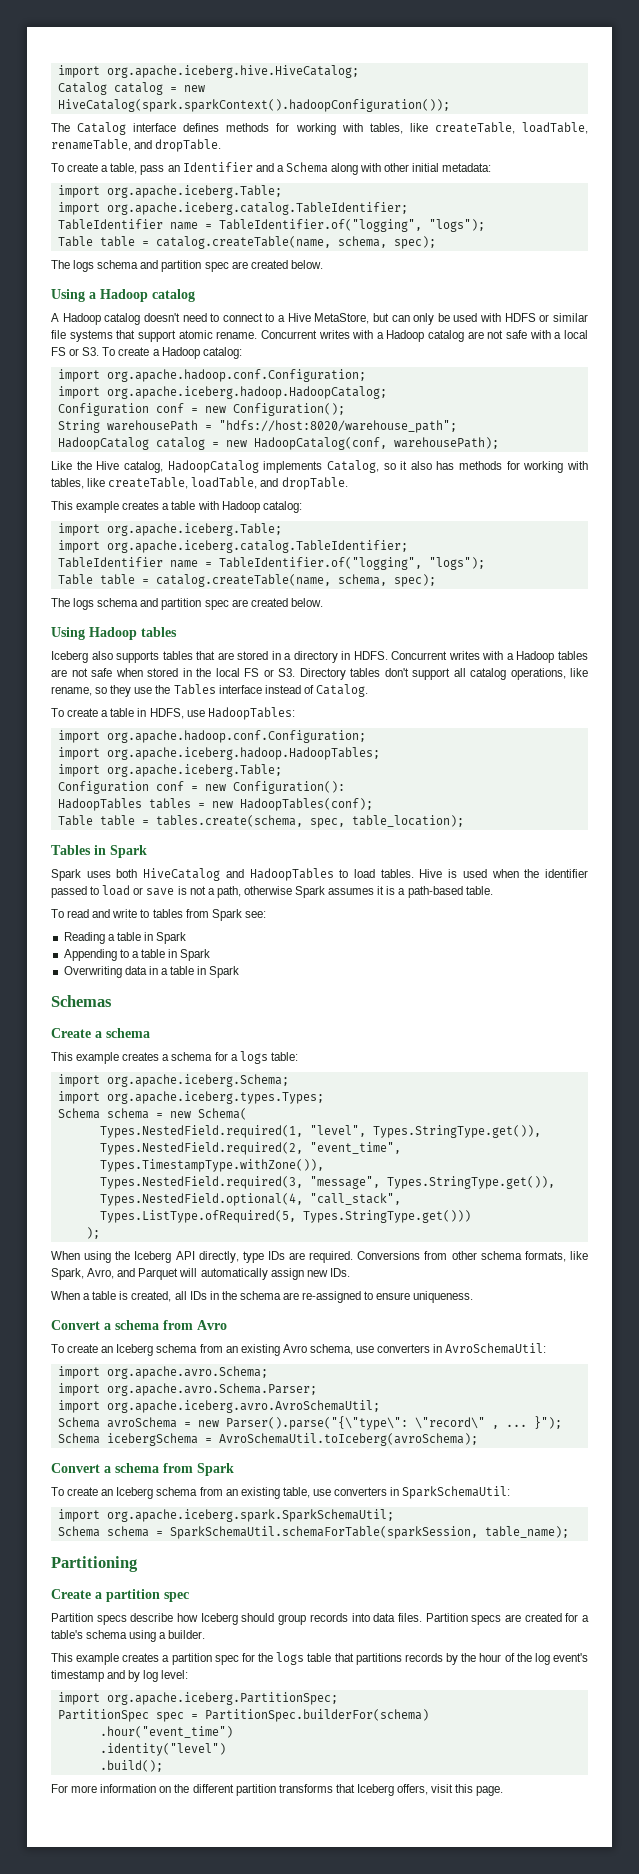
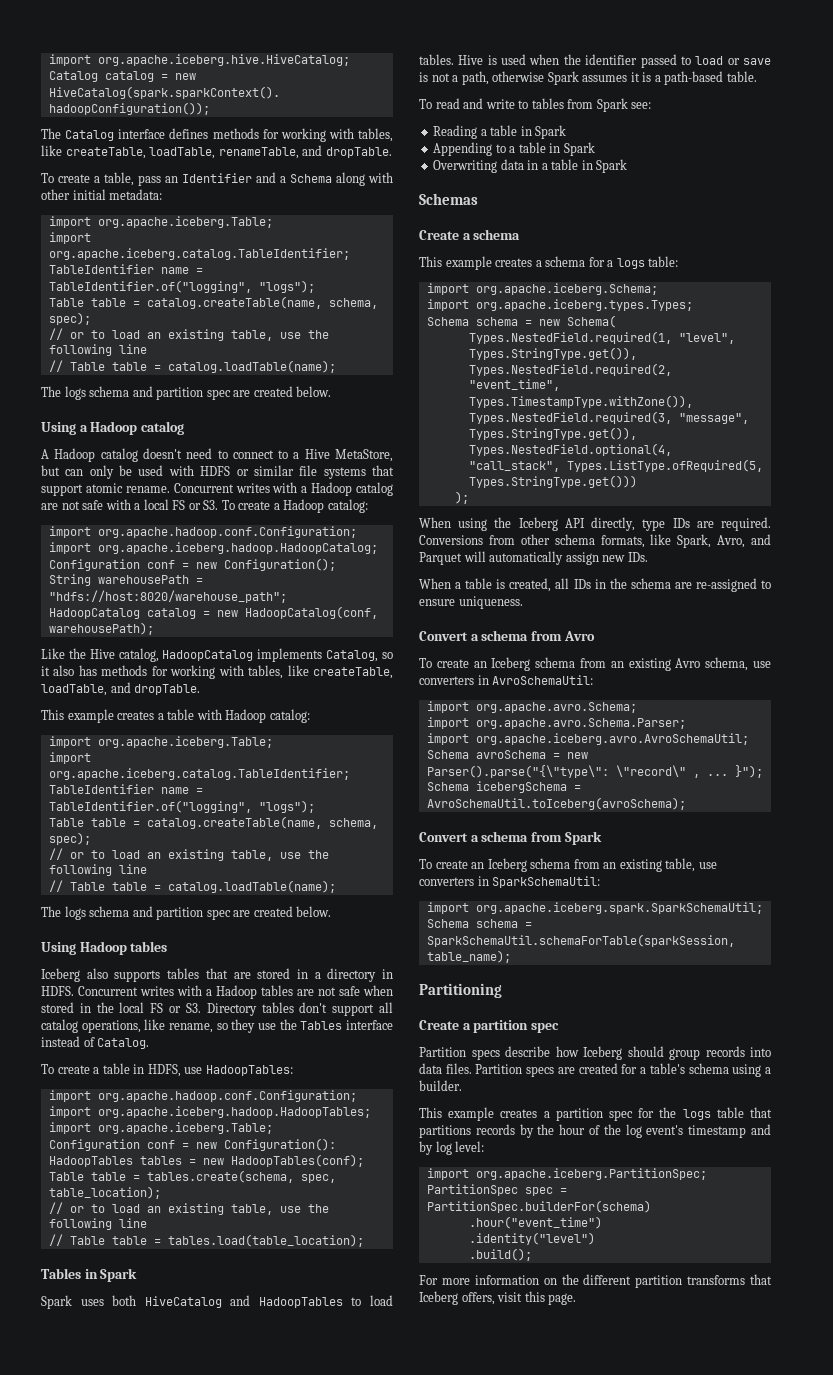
(436, 242) none -> [48,328,329,341] [48,344,147,356] [48,360,336,373] // // or to load an existing table, use the following line // // Table table = catalog.loadTable(name);
(436, 580) none -> [48,848,329,861] [48,864,147,876] [48,880,336,893] // // or to load an existing table, use the following line // // Table table = catalog.loadTable(name);
(464, 821) none -> [48,1202,329,1215] [48,1218,147,1230] [48,1234,364,1247] // // or to load an existing table, use the following line // // Table table = tables.load(table_location);

